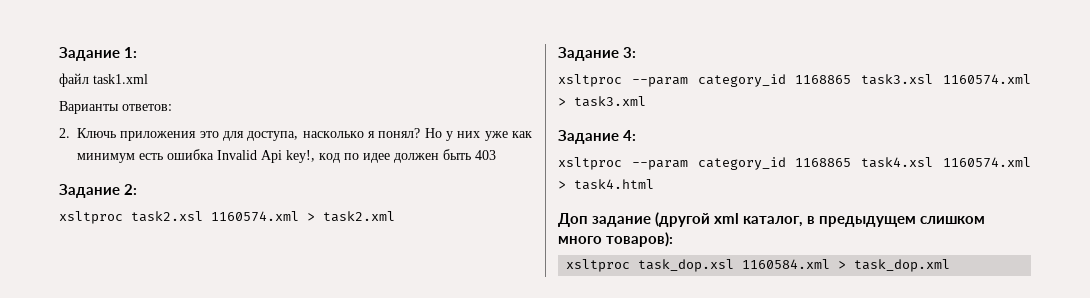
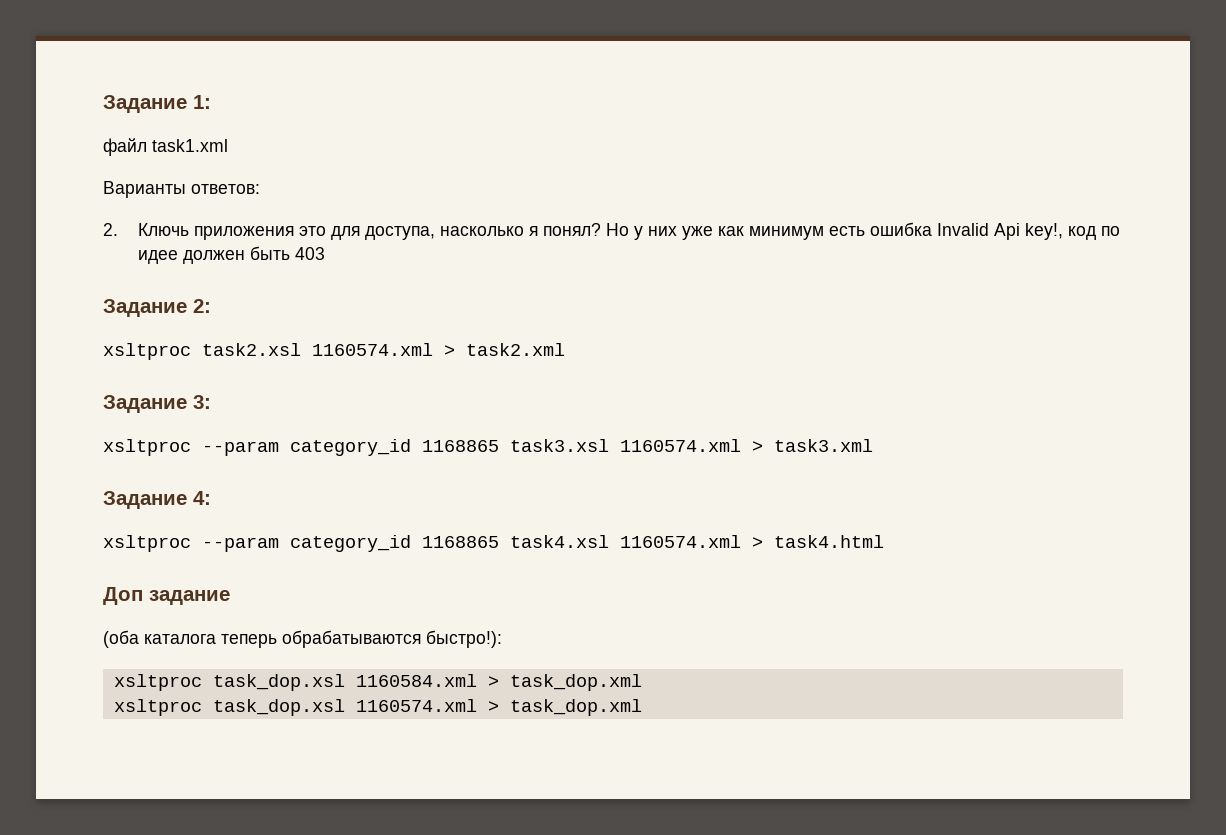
[655,212,985,227] [558,232,673,247] (другой xml каталог, в предыдущем слишком много товаров): -> [103,630,502,648] // (оба каталога теперь обрабатываются быстро!):
(951, 265) none -> [113,699,642,716] // xsltproc task_dop.xsl 1160574.xml > task_dop.xml

